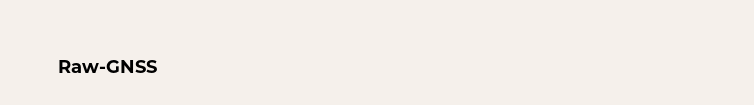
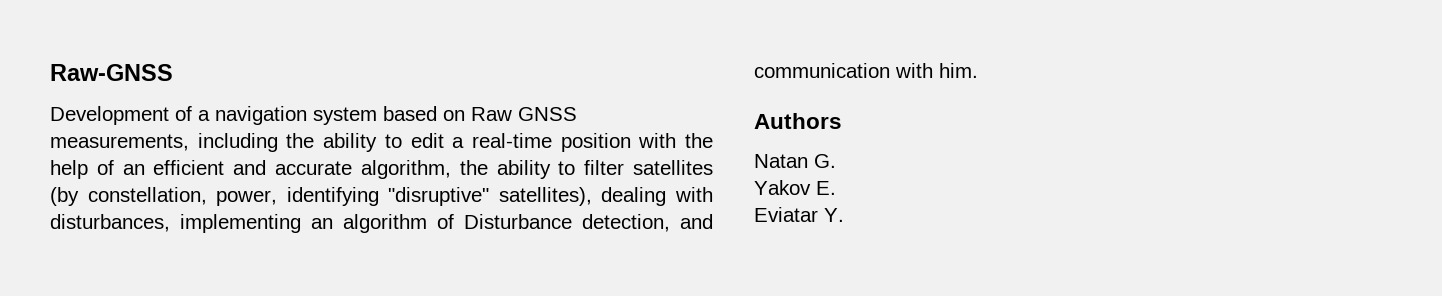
(157, 66) none -> [50,106,577,125] [50,133,713,152] [50,160,713,179] [50,187,713,206] [50,214,713,233] [754,63,978,78] [754,113,842,129] [754,154,836,168] [754,180,836,195] [754,207,844,222] // Development of a navigation system based on Raw GNSS measurements, including the ability to edit a real-time position with the help of an efficient and accurate algorithm, the ability to filter satellites (by constellation, power, identifying "disruptive" satellites), dealing with disturbances, implementing an algorithm of Disturbance detection, and communication with him. // Authors // Natan G. // Yakov E. // Eviatar Y.

